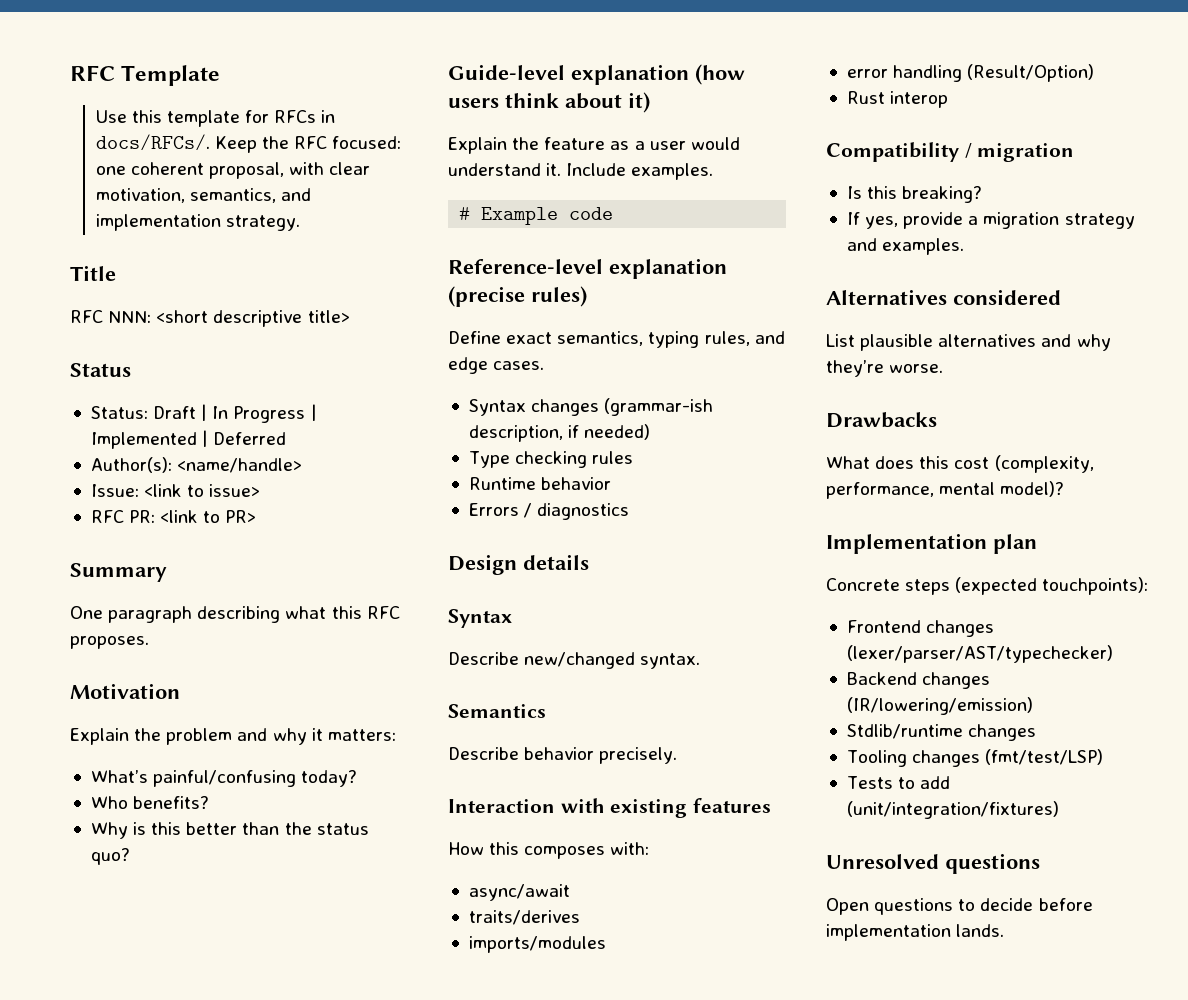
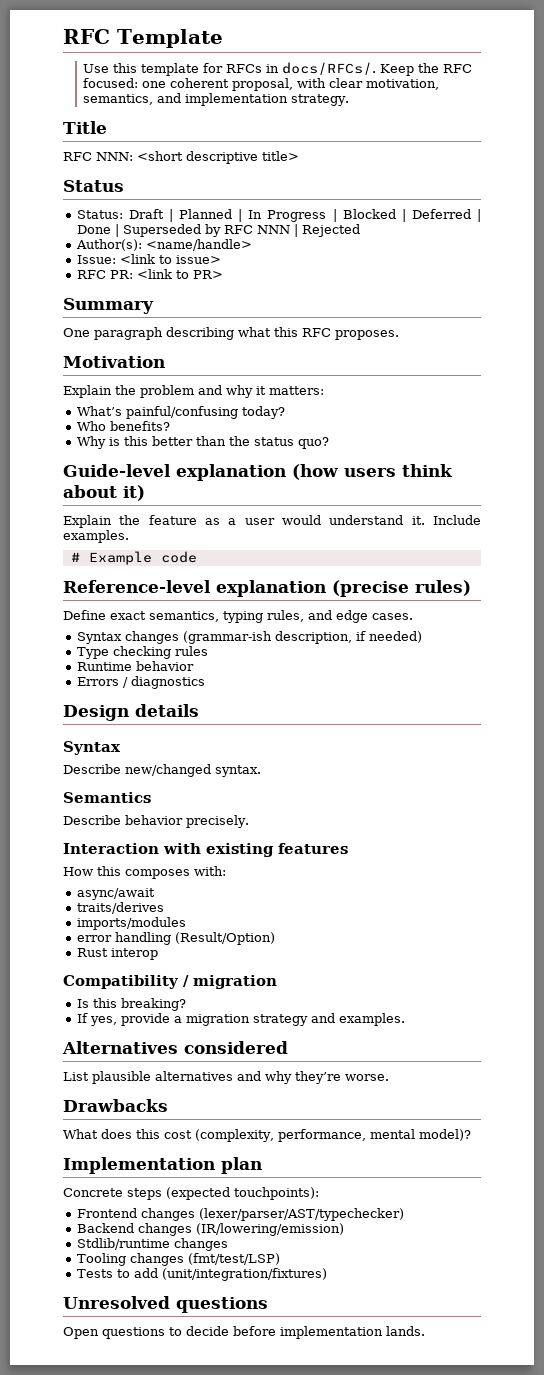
(208, 412) none -> [179,209,243,222] Planned |
[90,432,197,449] Implemented -> [342,209,396,219] Blocked
(287, 438) none -> [477,209,482,222] [76,224,360,237] | Done | Superseded by RFC NNN | Rejected

